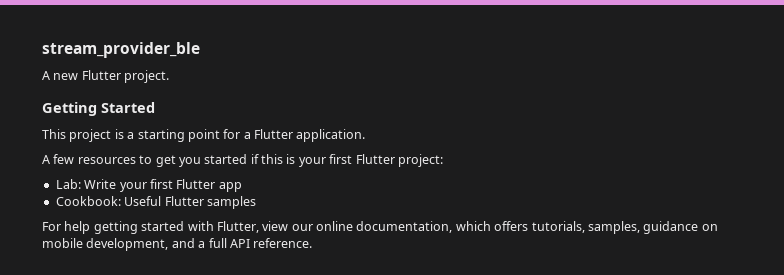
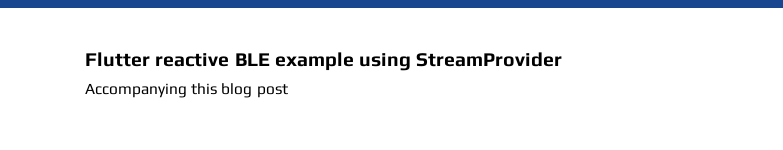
[42,42,200,58] [42,70,170,83] [42,102,155,116] [42,129,366,142] [42,154,443,167] [55,179,242,192] [55,196,256,209] [42,221,718,234] [42,238,313,251] stream_provider_ble // A new Flutter project. // Getting Started // This project is a starting point for a Flutter application. // A few resources to get you started if this is your first Flutter project: // Lab: Write your first Flutter app // Cookbook: Useful Flutter samples // For help getting started with Flutter, view our online documentation, which offers tutorials, samples, guidance on mobile development, and a full API reference. -> [85,52,563,71] [85,83,288,98] Flutter reactive BLE example using StreamProvider // Accompanying this blog post

